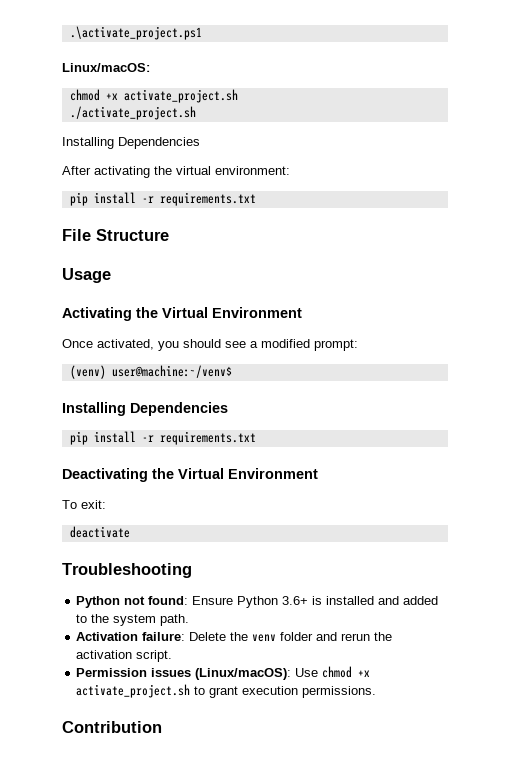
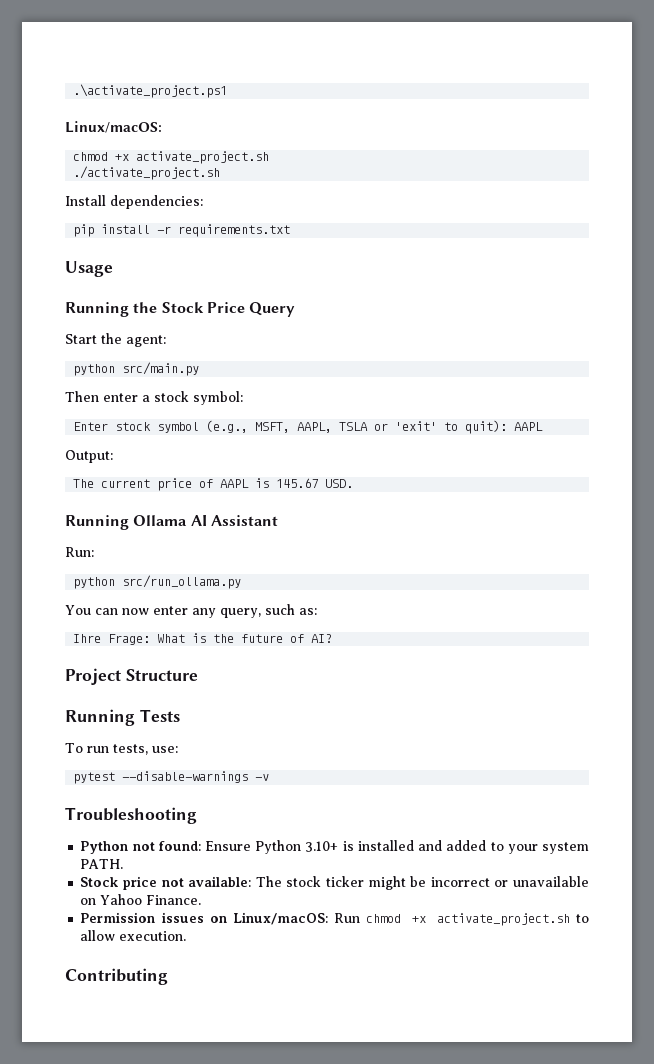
[62,137,200,149] [62,166,290,178] [69,192,256,206] [62,229,169,241] [62,268,111,283] [62,307,302,321] [62,339,358,351] [69,365,232,379] [62,402,228,416] [69,431,256,445] [62,468,318,482] [62,500,106,509] [69,526,130,538] Installing Dependencies // After activating the virtual environment: // pip install -r requirements.txt // File Structure // Usage // Activating the Virtual Environment // Once activated, you should see a modified prompt: // (venv) user@machine:~/venv$ // Installing Dependencies // pip install -r requirements.txt // Deactivating the Virtual Environment // To exit: // deactivate -> [65,195,203,209] [73,224,291,237] [65,261,113,277] [65,302,296,317] [65,333,166,347] [73,362,200,376] [65,391,243,405] [73,420,544,434] [65,450,113,463] [73,478,354,491] [65,515,278,530] [65,547,94,557] [73,575,242,589] [65,604,317,618] [73,633,333,645] [65,668,198,685] [65,709,180,726] [65,743,178,755] [73,771,270,784] Install dependencies: // pip install -r requirements.txt // Usage // Running the Stock Price Query // Start the agent: // python src/main.py // Then enter a stock symbol: // Enter stock symbol (e.g., MSFT, AAPL, TSLA or 'exit' to quit): AAPL // Output: // The current price of AAPL is 145.67 USD. // Running Ollama AI Assistant // Run: // python src/run_ollama.py // You can now enter any query, such as: // Ihre Frage: What is the future of AI? // Project Structure // Running Tests // To run tests, use: // pytest --disable-warnings -v
[282,596,309,605] 3.6+ -> [305,841,339,852] 3.10+
[91,614,190,626] [76,632,393,642] [76,650,173,662] the system path. // Activation failure: Delete the venv folder and rerun the activation script. -> [507,842,590,854] [80,859,124,869] [80,876,590,890] [80,894,202,905] your system PATH. // Stock price not available: The stock ticker might be incorrect or unavailable on Yahoo Finance.
[195,668,319,680] (Linux/macOS): Use -> [209,912,361,925] on Linux/macOS: Run
[209,686,377,698] [62,721,162,733] grant execution permissions. // Contribution -> [80,930,187,941] [65,968,168,985] allow execution. // Contributing

